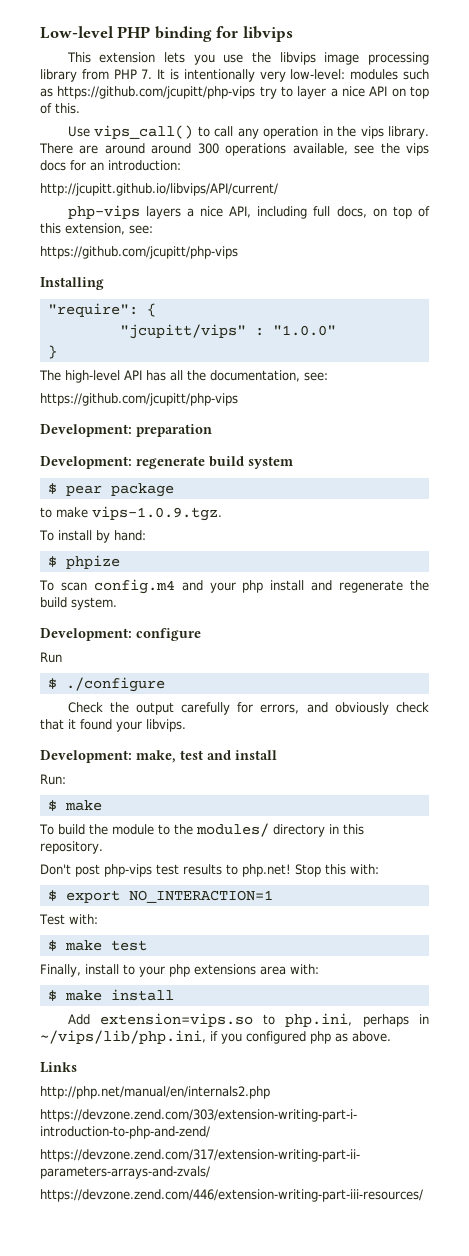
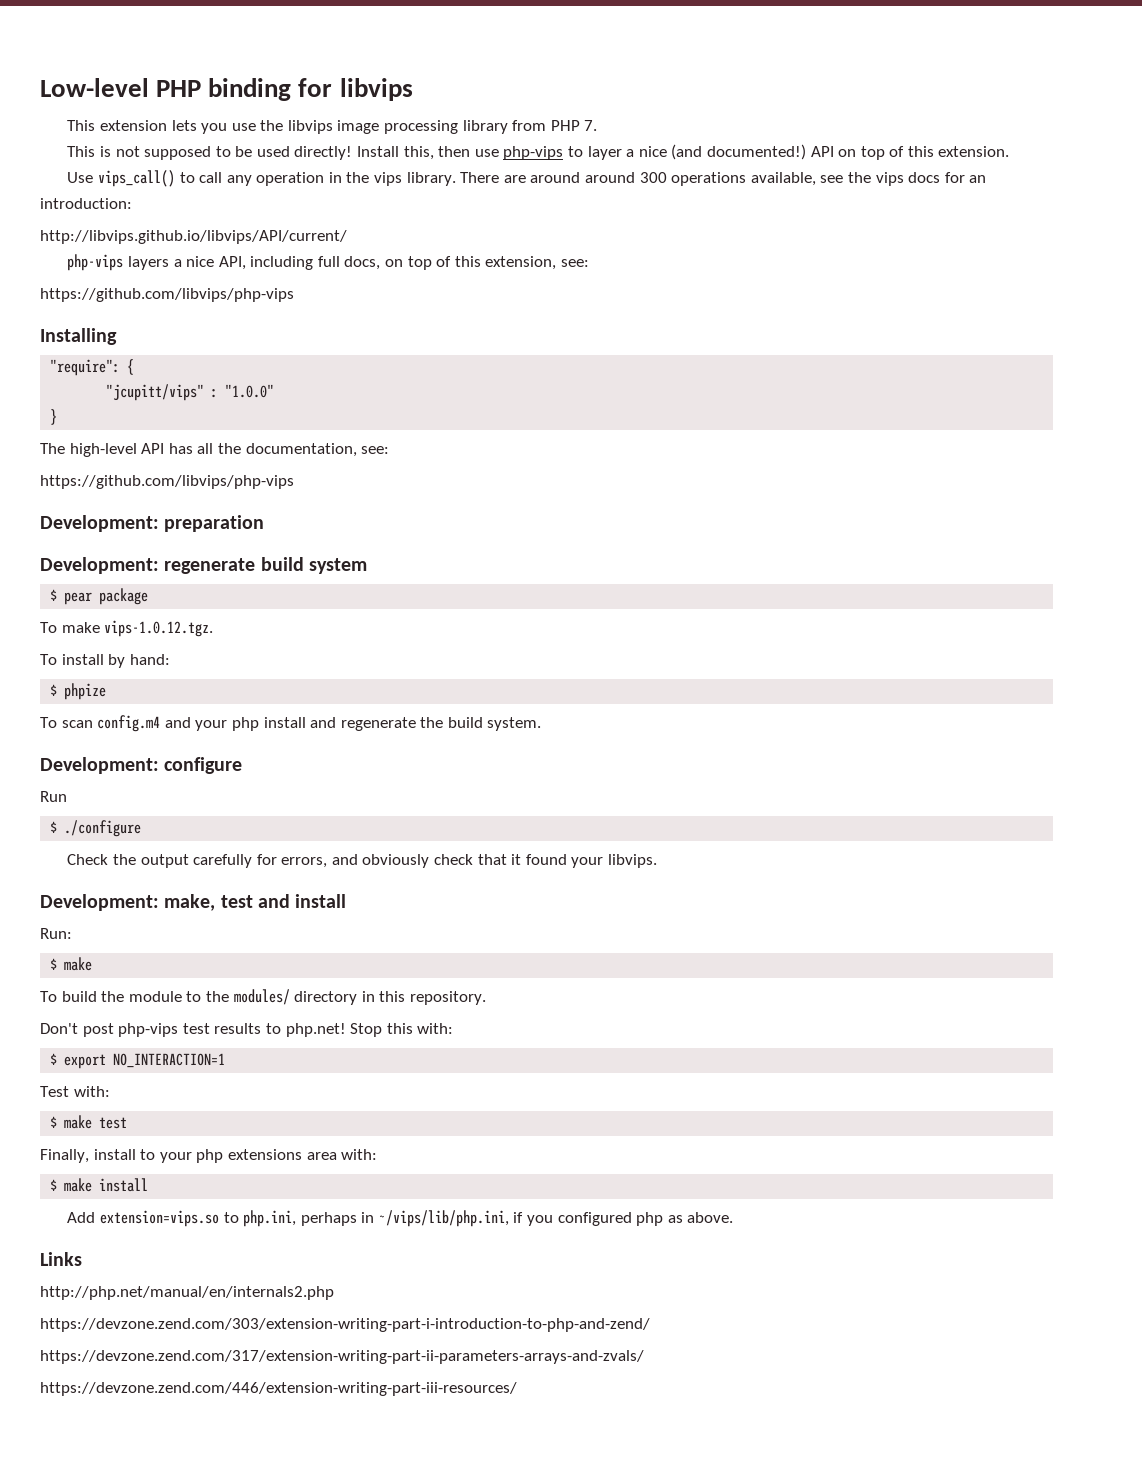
[157,69,430,82] [40,86,277,99] It is intentionally very low-level: modules such as https://github.com/jcupitt/php-vips try -> [67,146,564,160] // This is not supposed to be used directly! Install this, then use php-vips
(365, 91) none -> [671,144,806,160] (and documented!)
[55,103,80,114] this. -> [907,146,1010,157] this extension.
[40,183,278,196] http://jcupitt.github.io/libvips/API/current/ -> [40,230,347,244] http://libvips.github.io/libvips/API/current/
[40,246,238,259] https://github.com/jcupitt/php-vips -> [40,288,294,302] https://github.com/libvips/php-vips
[40,393,238,406] https://github.com/jcupitt/php-vips -> [40,475,294,489] https://github.com/libvips/php-vips
[40,506,222,521] to make vips-1.0.9.tgz. -> [40,620,214,637] To make vips-1.0.12.tgz.

